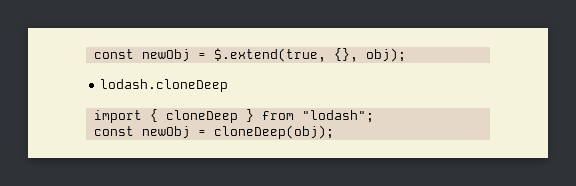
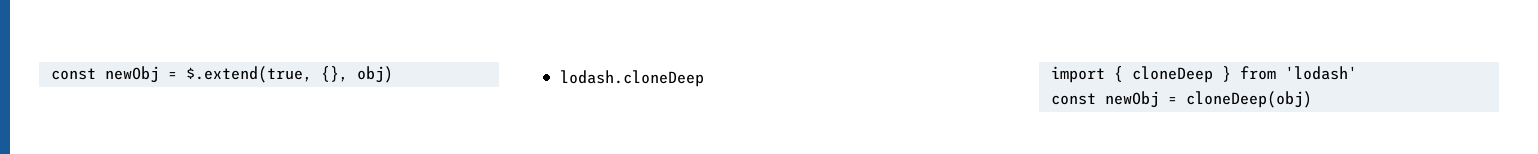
[365,48,406,62] obj); -> [356,66,393,83] obj)
[301,110,374,123] [93,125,334,139] "lodash"; // const newObj = cloneDeep(obj); -> [1284,66,1357,80] [1050,91,1312,108] 'lodash' // const newObj = cloneDeep(obj)

